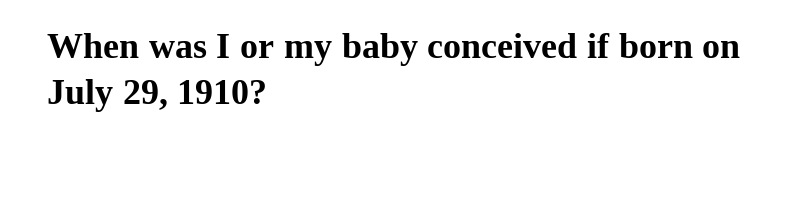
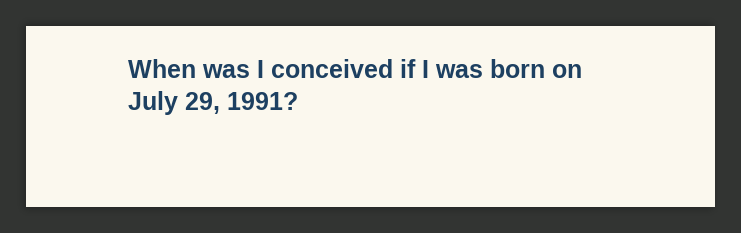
[240,33,611,66] or my baby conceived if -> [271,59,483,78] conceived if I was
[177,80,268,104] 1910? -> [227,92,298,110] 1991?

